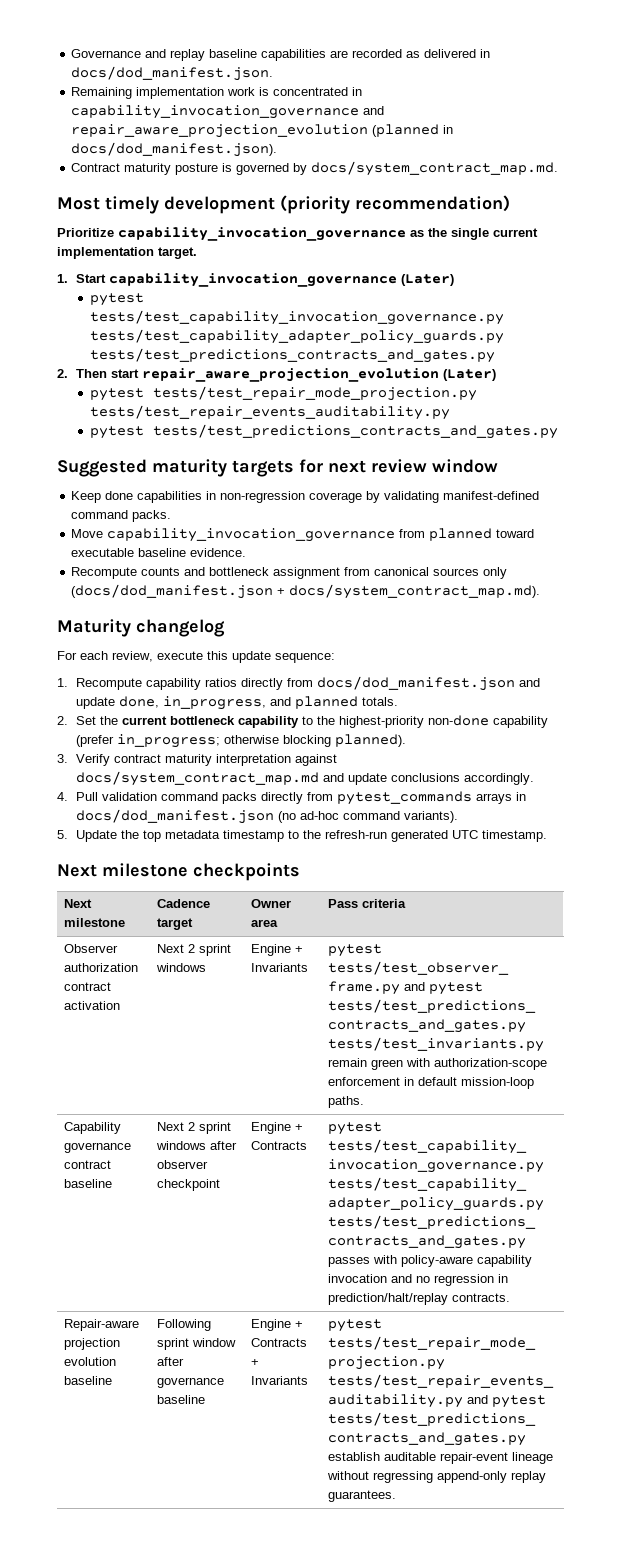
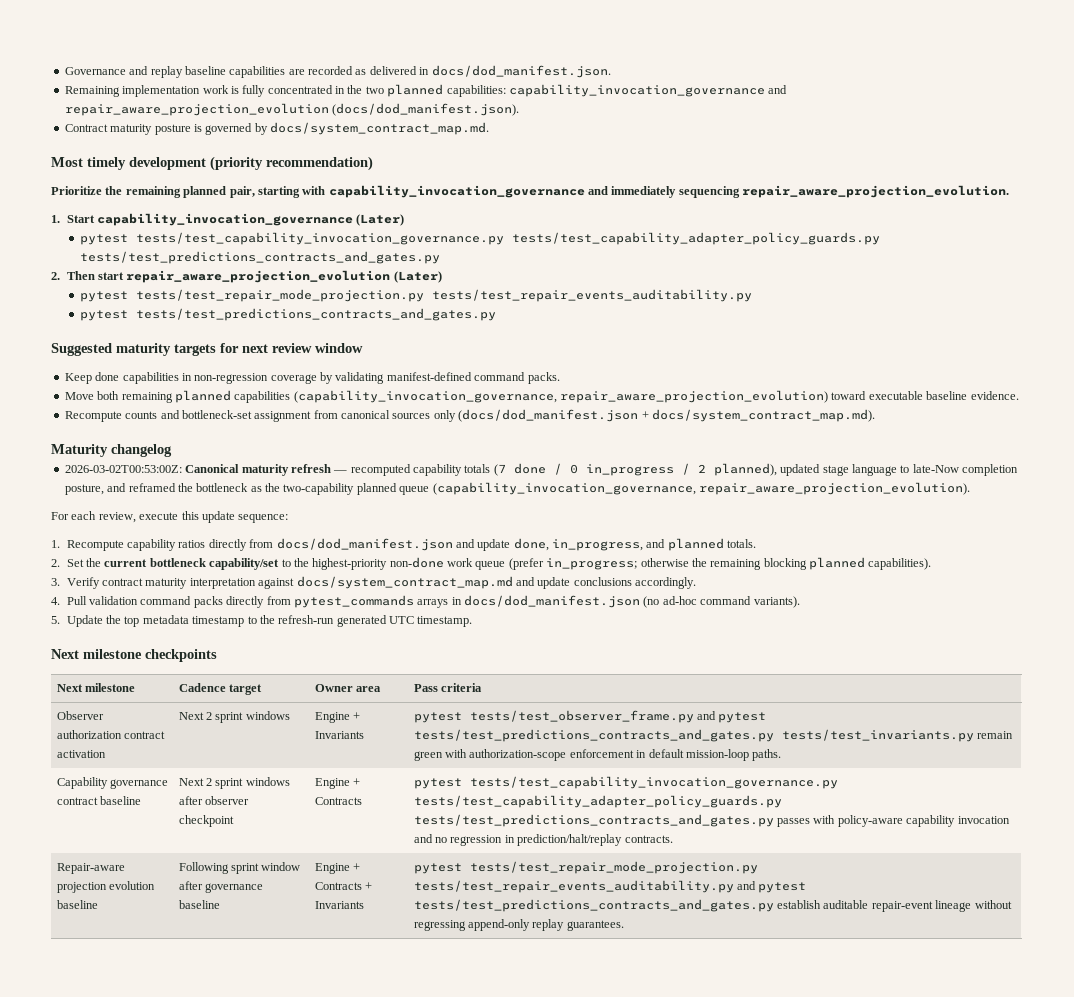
(270, 91) none -> [242,85,266,97] fully
[71,105,385,119] [71,124,454,138] [71,142,278,157] capability_invocation_governance and repair_aware_projection_evolution (planned in docs/dod_manifest.json). -> [347,84,788,97] [64,103,520,116] the two planned capabilities: capability_invocation_governance and repair_aware_projection_evolution (docs/dod_manifest.json).
[118,227,538,241] [57,247,197,259] capability_invocation_governance as the single current implementation target. -> [105,185,1010,198] the remaining planned pair, starting with capability_invocation_governance and immediately sequencing repair_aware_projection_evolution.
[107,528,493,542] capability_invocation_governance from planned -> [97,390,828,403] both remaining planned capabilities (capability_invocation_governance, repair_aware_projection_evolution)
[209,567,270,576] bottleneck -> [181,410,252,419] bottleneck-set
(225, 628) none -> [64,463,1018,476] [64,482,970,495] // 2026-03-02T00:53:00Z: Canonical maturity refresh — recomputed capability totals (7 done / 0 in_progress / 2 planned), updated stage language to late-Now completion posture, and reframed the bottleneck as the two-capability planned queue (capability_invocation_governance, repair_aware_projection_evolution).
[237,716,299,728] capability -> [209,558,280,570] capability/set
[492,716,548,728] capability -> [447,558,506,570] work queue
[282,734,406,747] blocking planned). -> [691,557,932,570] the remaining blocking planned capabilities).

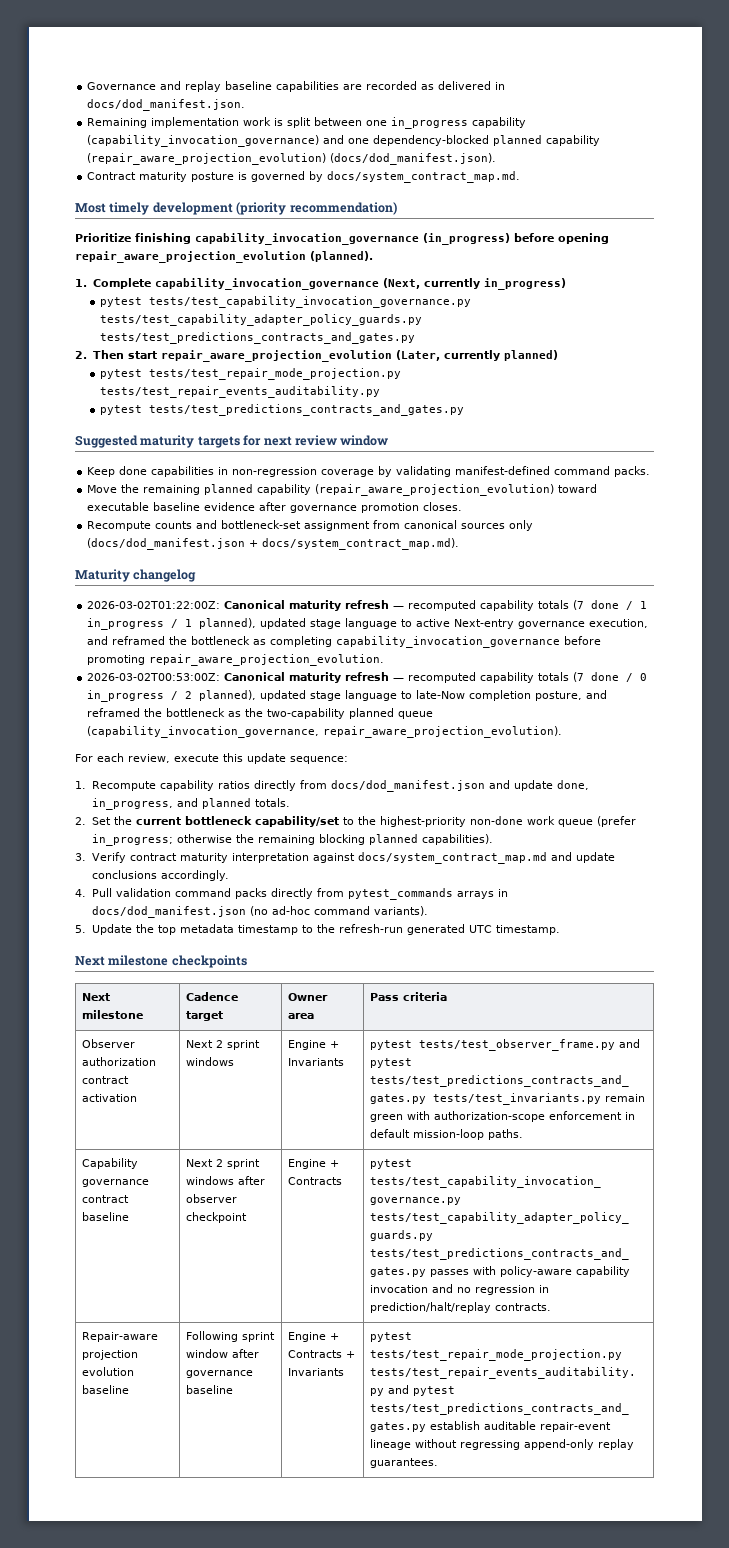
[242,84,788,97] [64,103,329,116] fully concentrated in the two planned capabilities: capability_invocation_governance and repair_aware_projection_evolution -> [287,117,527,129] [87,135,601,147] [87,153,327,165] split between one in_progress capability (capability_invocation_governance) and one dependency-blocked planned capability (repair_aware_projection_evolution)
[105,185,1010,198] [51,213,405,226] the remaining planned pair, starting with capability_invocation_governance and immediately sequencing repair_aware_projection_evolution. // 1. Start capability_invocation_governance (Later) -> [135,233,609,245] [75,251,373,263] [75,278,566,290] finishing capability_invocation_governance (in_progress) before opening repair_aware_projection_evolution (planned). // 1. Complete capability_invocation_governance (Next, currently in_progress)
[393,271,442,283] (Later) -> [395,350,558,361] (Later, currently planned)
[97,390,1019,403] both remaining planned capabilities (capability_invocation_governance, repair_aware_projection_evolution) toward executable baseline evidence. -> [121,484,598,496] [87,502,463,513] the remaining planned capability (repair_aware_projection_evolution) toward executable baseline evidence after governance promotion closes.
(172, 450) none -> [87,600,648,611] [87,618,649,630] [87,636,602,648] [87,654,385,666] // 2026-03-02T01:22:00Z: Canonical maturity refresh — recomputed capability totals (7 done / 1 in_progress / 1 planned), updated stage language to active Next-entry governance execution, and reframed the bottleneck as completing capability_invocation_governance before promoting repair_aware_projection_evolution.

